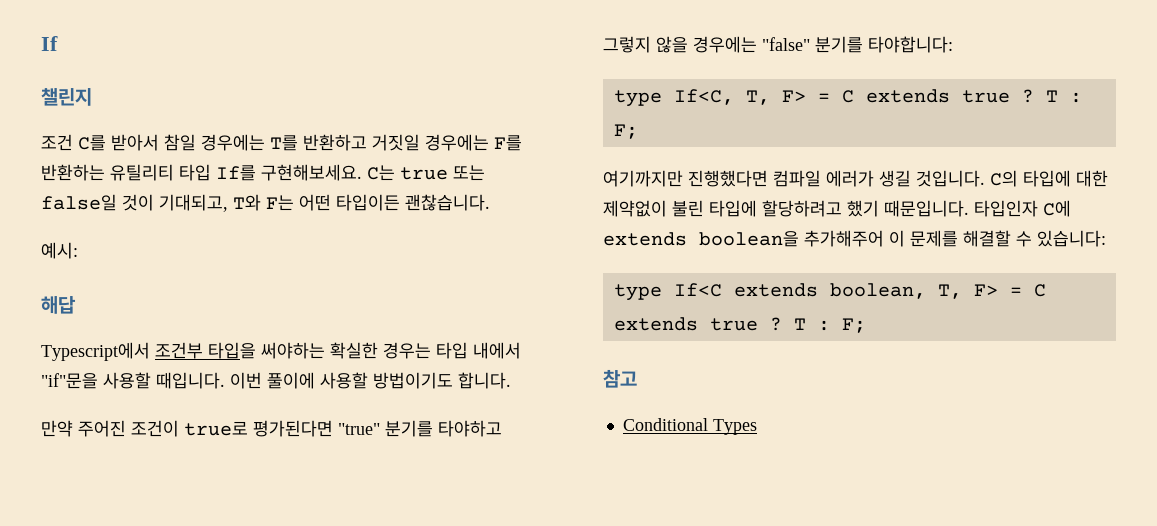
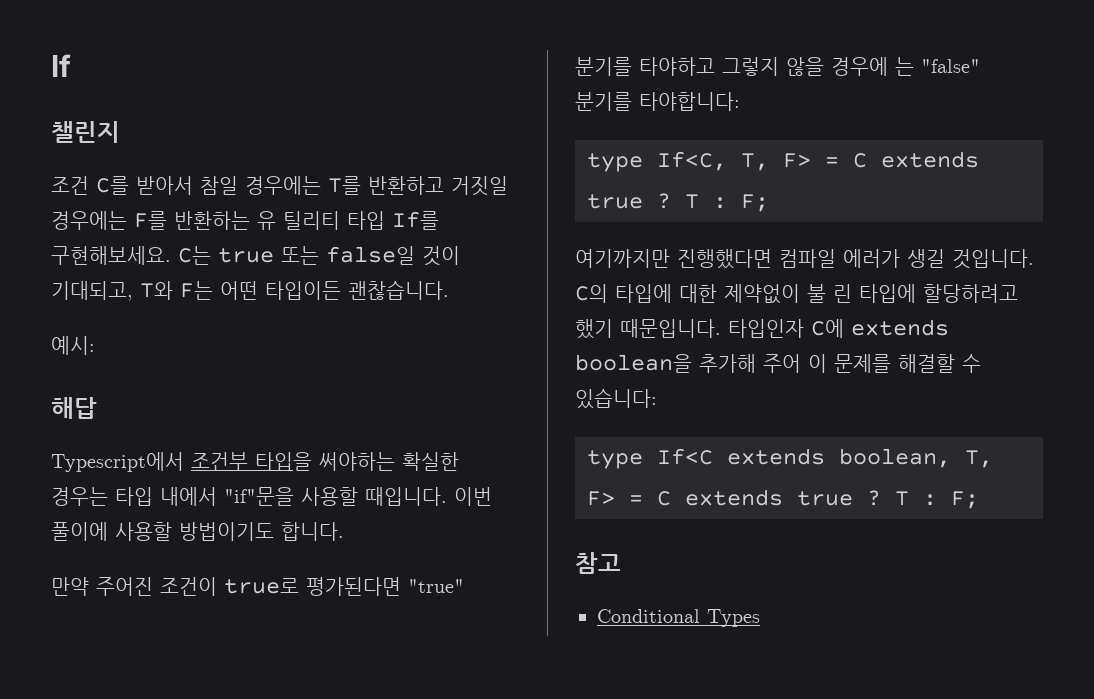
[110,164,174,181] 유틸리티 -> [257,211,340,230] 유 틸리티
[693,36,757,53] 경우에는 -> [831,57,914,76] 경우에 는
[672,200,704,217] 불린 -> [807,284,852,303] 불 린
[804,230,884,247] 추가해주어 -> [699,354,801,373] 추가해 주어

